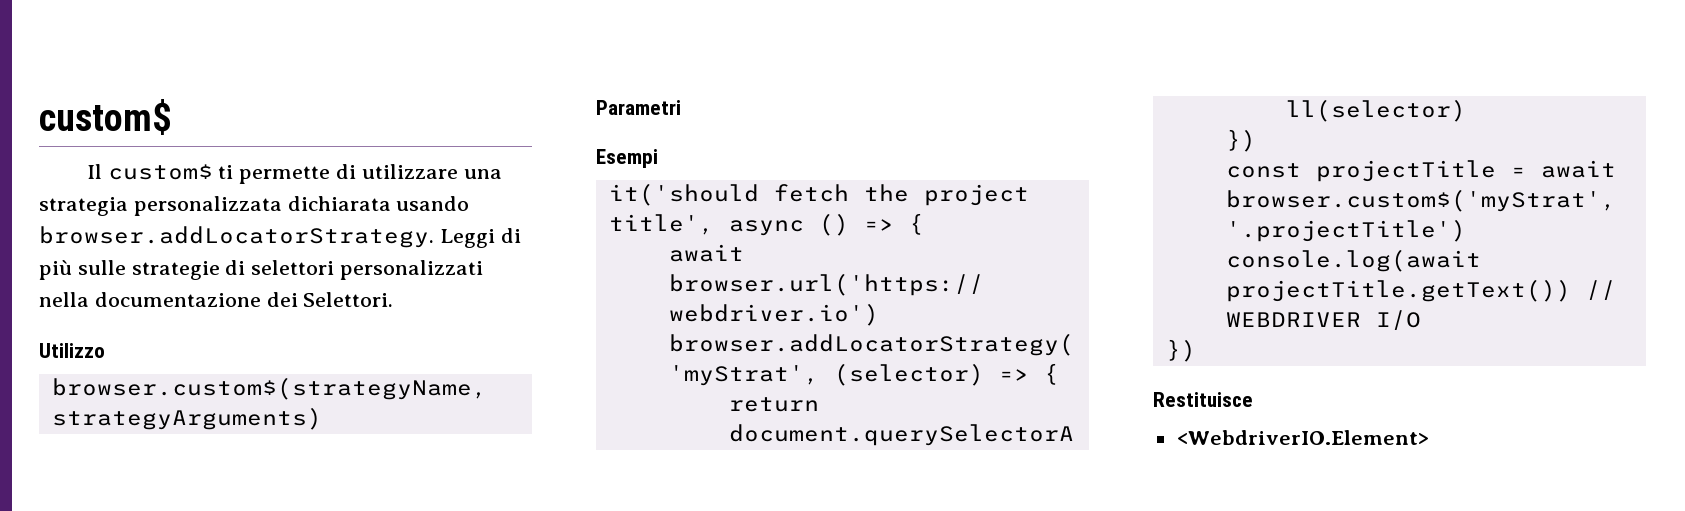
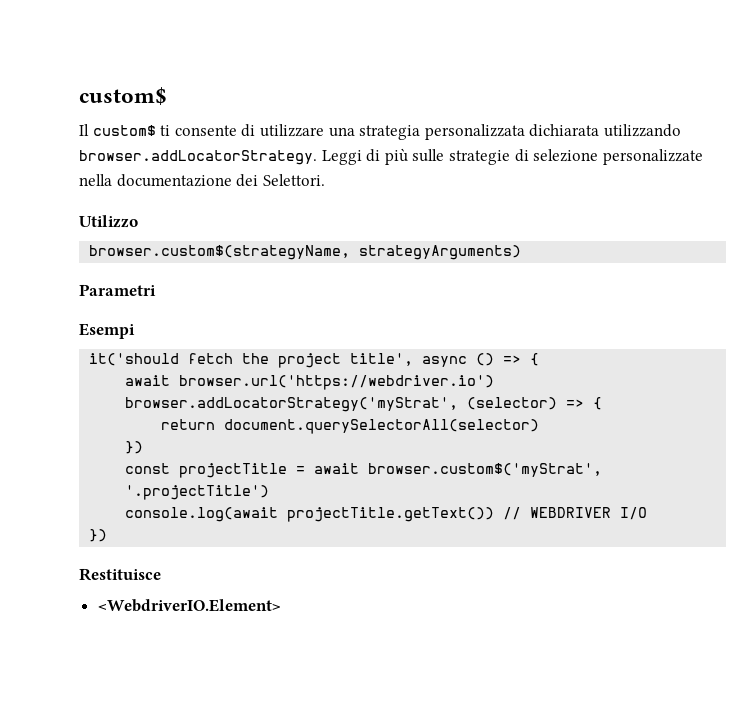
[239,166,331,184] permette -> [174,125,237,136] consente
[396,196,470,211] usando -> [603,124,681,137] utilizzando
[251,260,484,280] selettori personalizzati -> [533,149,703,165] selezione personalizzate

